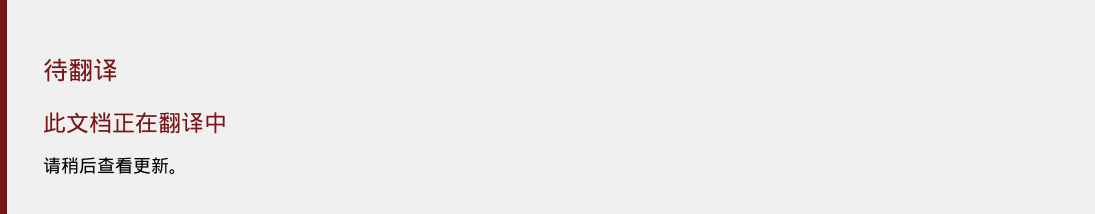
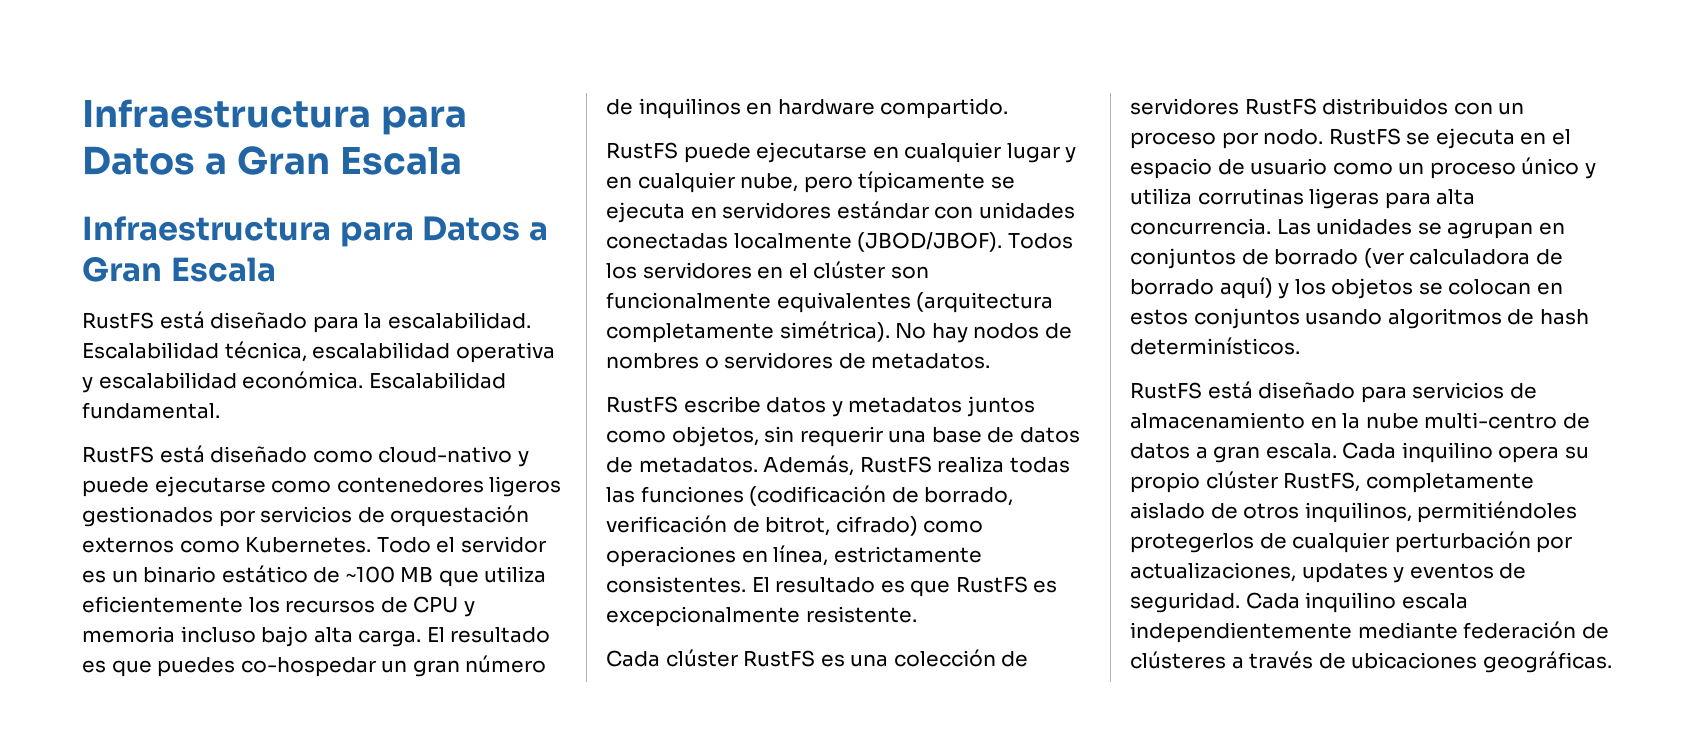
[43,58,118,82] [43,112,227,134] [43,157,187,175] 待翻译 // 此文档正在翻译中 // 请稍后查看更新。 -> [82,99,467,135] [82,146,462,175] [82,216,548,247] [82,256,276,282] [82,311,531,333] [82,341,555,363] [82,371,506,393] [82,402,220,419] [82,445,529,467] [82,476,562,497] [82,505,530,527] [82,536,546,553] [82,565,547,587] [82,596,475,617] [82,626,551,647] [82,655,547,677] [606,98,1009,119] [606,142,1077,163] [606,171,1015,193] [606,201,1075,223] [606,232,1073,252] [606,261,929,279] [606,292,1054,313] [606,321,1072,343] [606,352,991,369] [606,396,1035,417] [606,426,1080,447] [606,455,1070,476] [606,485,1014,506] [606,515,984,536] [606,545,982,567] [606,576,1058,597] [606,606,917,627] [606,649,1029,667] [1130,98,1525,115] [1130,128,1571,149] [1130,157,1596,179] [1130,188,1476,209] [1130,218,1565,239] [1130,248,1563,269] [1130,277,1563,299] [1130,308,1589,329] [1130,337,1300,355] [1130,381,1537,403] [1130,412,1590,429] [1130,442,1589,463] [1130,471,1534,493] [1130,501,1578,523] [1130,531,1573,553] [1130,562,1527,583] [1130,592,1468,613] [1130,621,1609,643] [1130,651,1612,673] Infraestructura para Datos a Gran Escala // Infraestructura para Datos a Gran Escala // RustFS está diseñado para la escalabilidad. Escalabilidad técnica, escalabilidad operativa y escalabilidad económica. Escalabilidad fundamental. // RustFS está diseñado como cloud-nativo y puede ejecutarse como contenedores ligeros gestionados por servicios de orquestación externos como Kubernetes. Todo el servidor es un binario estático de ~100 MB que utiliza eficientemente los recursos de CPU y memoria incluso bajo alta carga. El resultado es que puedes co-hospedar un gran número de inquilinos en hardware compartido. // RustFS puede ejecutarse en cualquier lugar y en cualquier nube, pero típicamente se ejecuta en servidores estándar con unidades conectadas localmente (JBOD/JBOF). Todos los servidores en el clúster son funcionalmente equivalentes (arquitectura completamente simétrica). No hay nodos de nombres o servidores de metadatos. // RustFS escribe datos y metadatos juntos como objetos, sin requerir una base de datos de metadatos. Además, RustFS realiza todas las funciones (codificación de borrado, verificación de bitrot, cifrado) como operaciones en línea, estrictamente consistentes. El resultado es que RustFS es excepcionalmente resistente. // Cada clúster RustFS es una colección de servidores RustFS distribuidos con un proceso por nodo. RustFS se ejecuta en el espacio de usuario como un proceso único y utiliza corrutinas ligeras para alta concurrencia. Las unidades se agrupan en conjuntos de borrado (ver calculadora de borrado aquí) y los objetos se colocan en estos conjuntos usando algoritmos de hash determinísticos. // RustFS está diseñado para servicios de almacenamiento en la nube multi-centro de datos a gran escala. Cada inquilino opera su propio clúster RustFS, completamente aislado de otros inquilinos, permitiéndoles protegerlos de cualquier perturbación por actualizaciones, updates y eventos de seguridad. Cada inquilino escala independientemente mediante federación de clústeres a través de ubicaciones geográficas.

